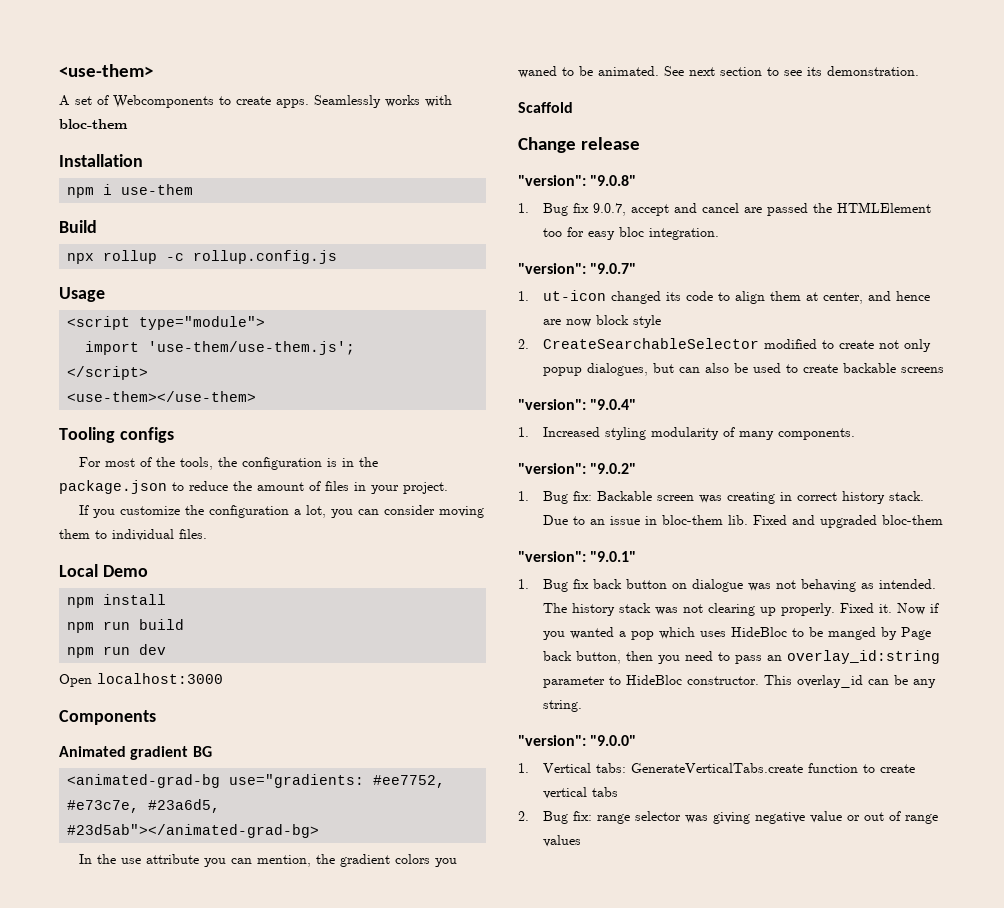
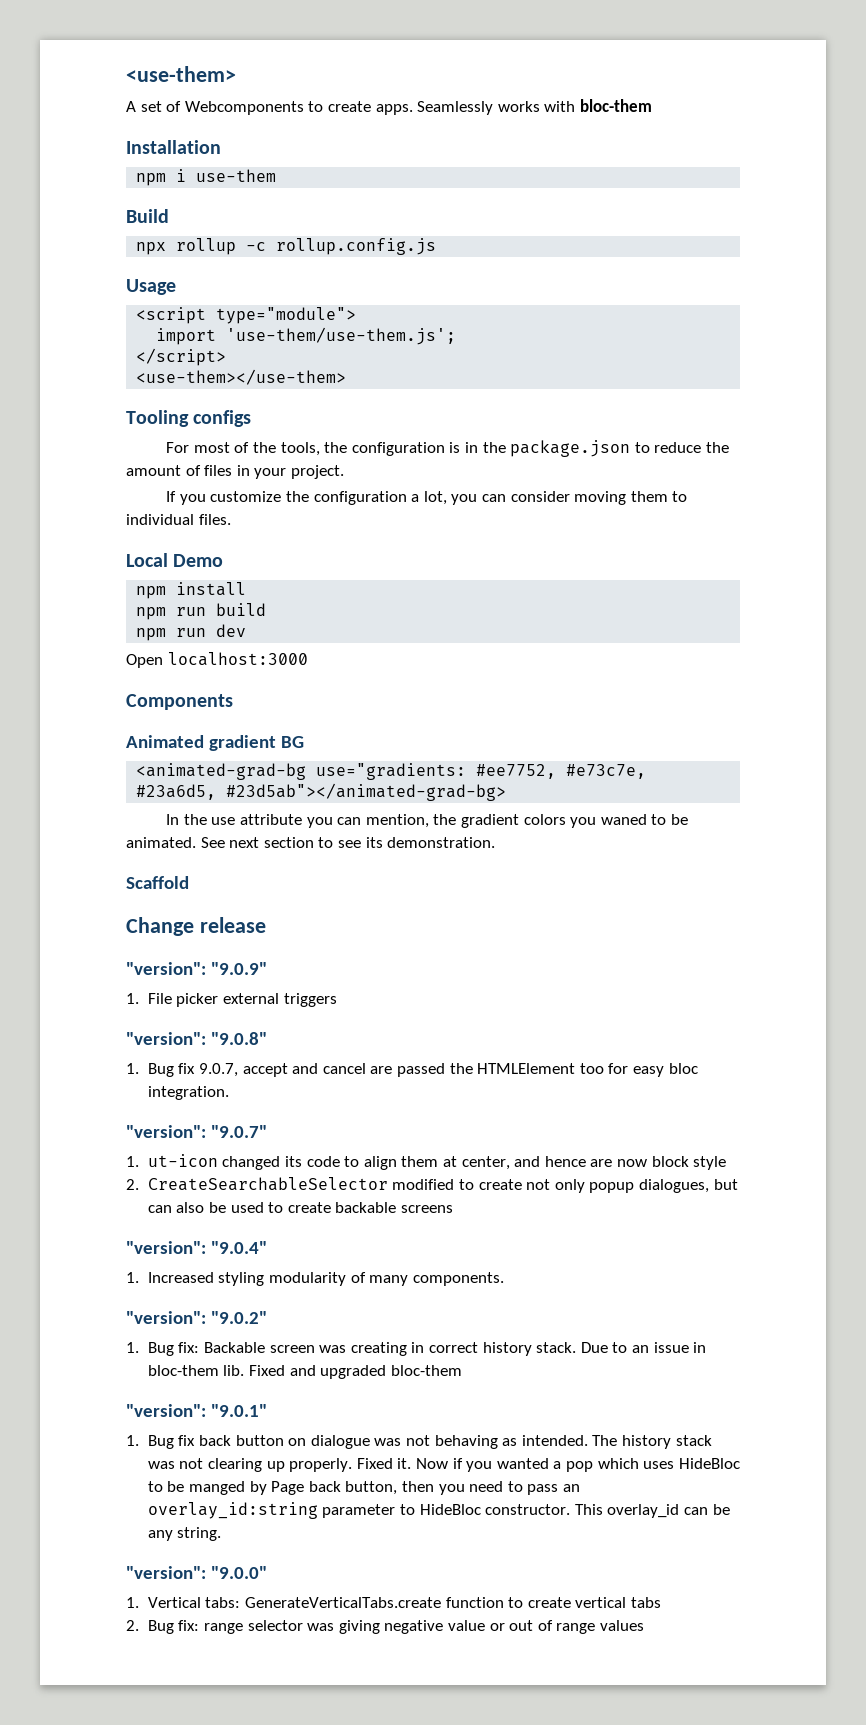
(640, 143) none -> [126,962,267,975] [126,993,337,1007] // "version": "9.0.9" // 1. File picker external triggers

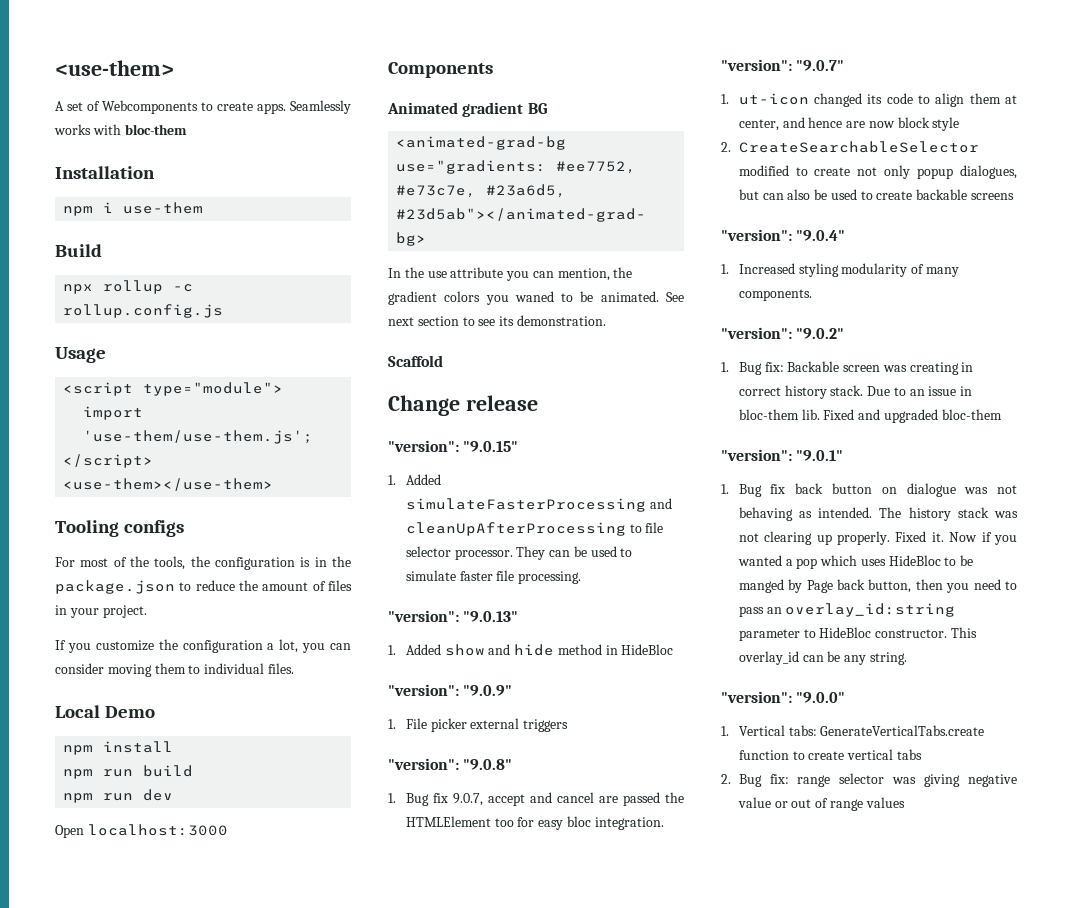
(266, 925) none -> [388,440,519,452] [388,474,441,485] [405,498,672,512] [405,522,664,536] [405,546,633,560] [405,570,582,584] [388,610,519,622] [388,644,674,656] // "version": "9.0.15" // 1. Added simulateFasterProcessing and cleanUpAfterProcessing to file selector processor. They can be used to simulate faster file processing. // "version": "9.0.13" // 1. Added show and hide method in HideBloc

